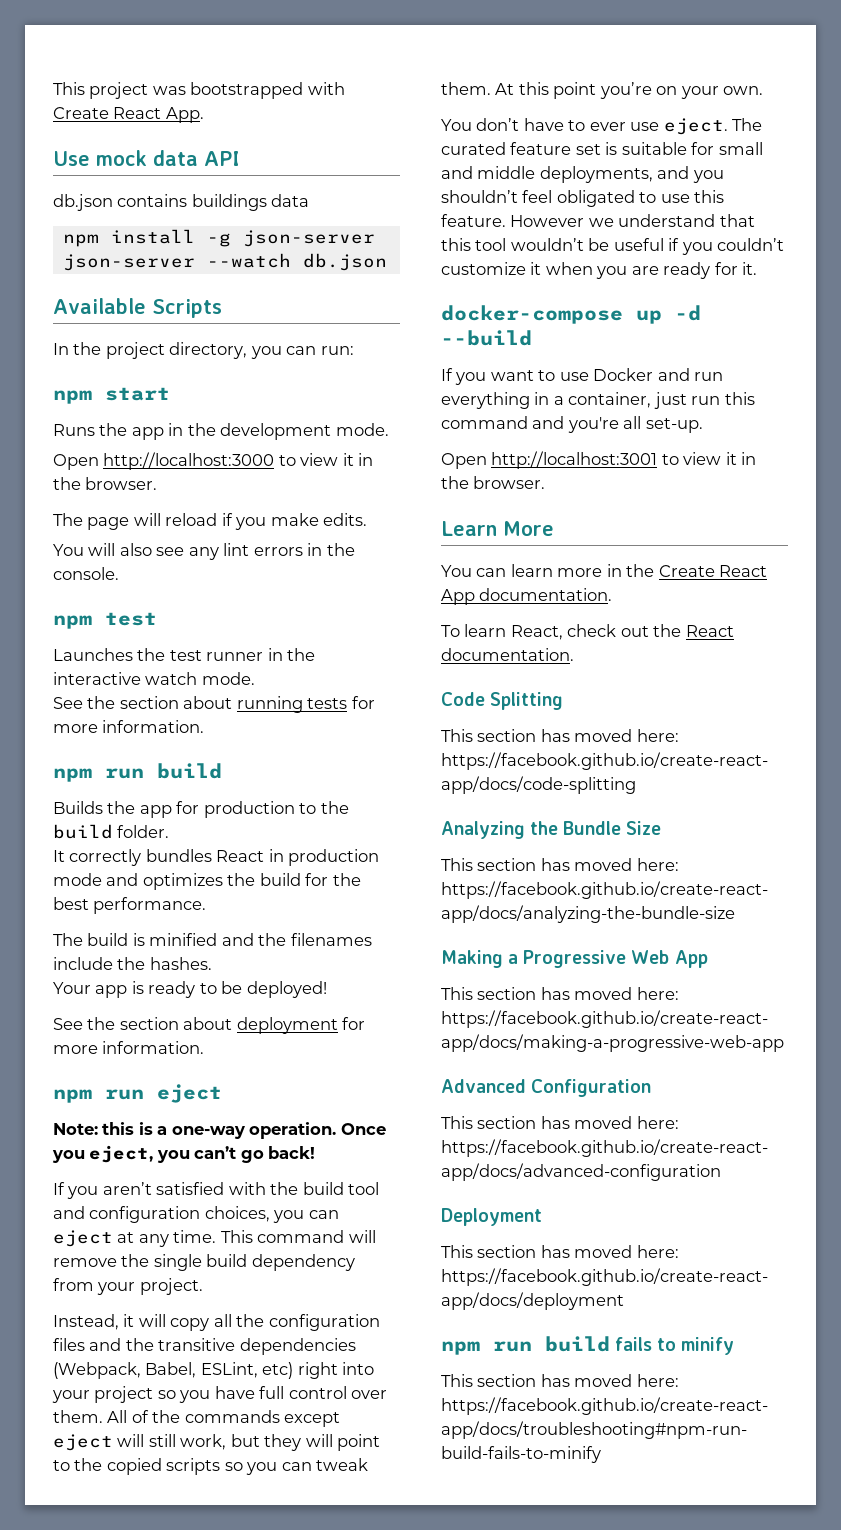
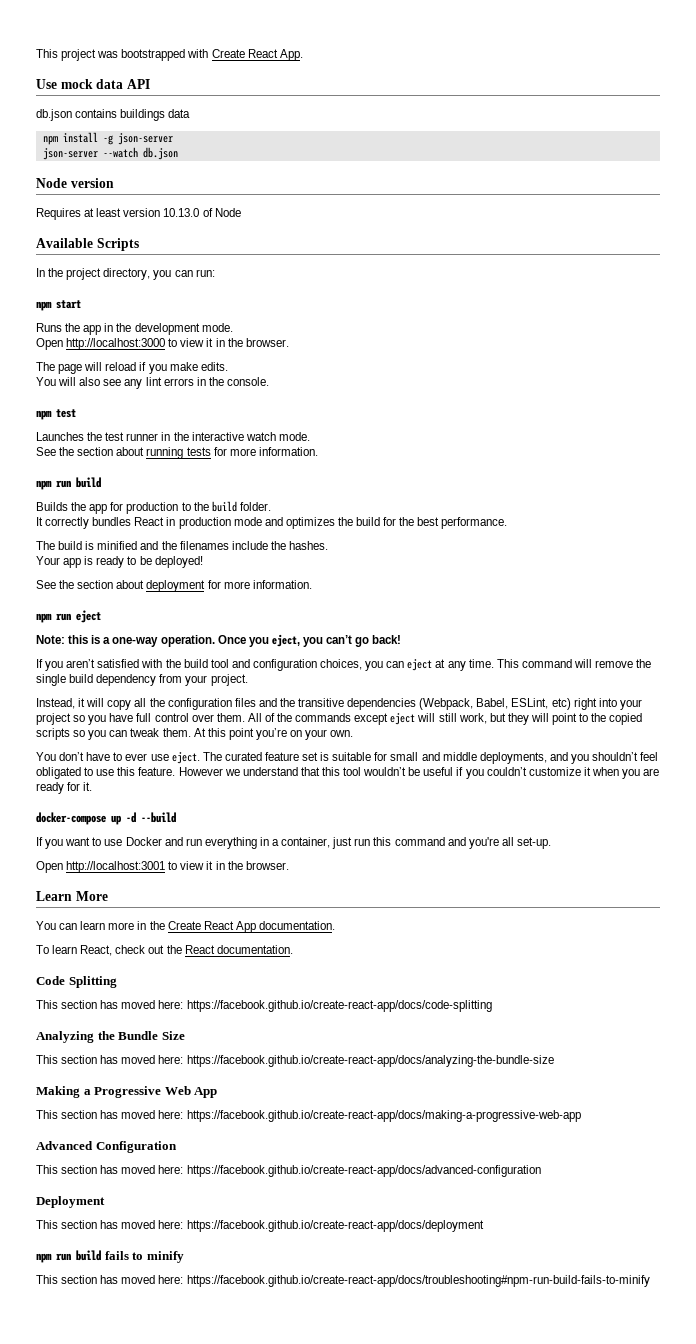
(387, 262) none -> [36,178,114,188] [36,208,241,220] // Node version // Requires at least version 10.13.0 of Node

